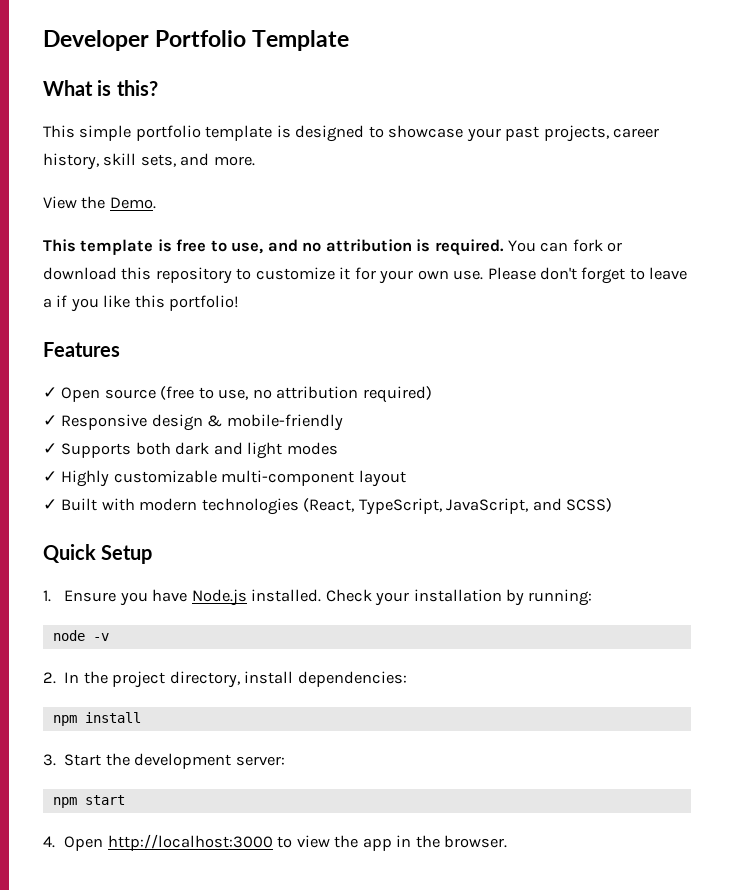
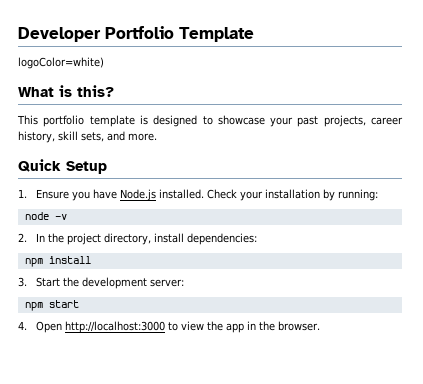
(350, 40) none -> [18,57,104,69] // logoColor=white)
[79,125,132,141] simple -> (38, 120) none
[43,196,156,209] [43,239,623,256] [43,267,688,284] [43,295,240,312] [43,342,120,357] [43,386,432,403] [43,414,343,431] [43,442,338,459] [43,470,406,487] [43,498,613,515] // View the Demo. // This template is free to use, and no attribution is required. You can fork or download this repository to customize it for your own use. Please don't forget to leave a if you like this portfolio! // Features // ✓ Open source (free to use, no attribution required) // ✓ Responsive design & mobile-friendly // ✓ Supports both dark and light modes // ✓ Highly customizable multi-component layout // ✓ Built with modern technologies (React, TypeScript, JavaScript, and SCSS) -> (157, 137) none

